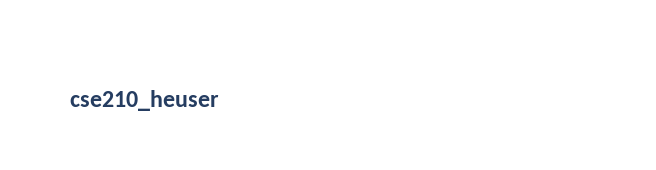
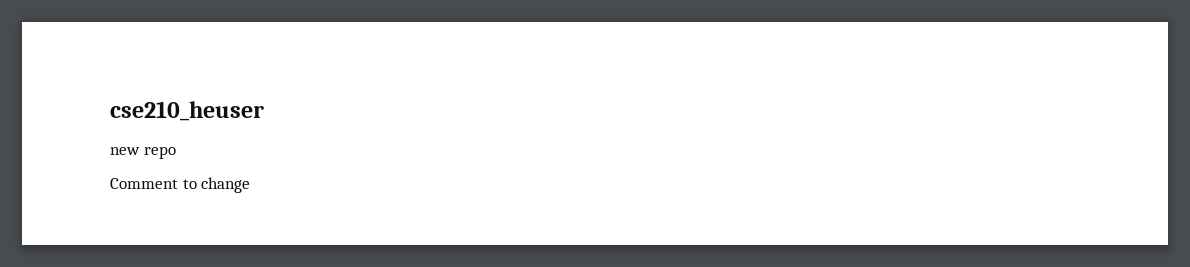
(219, 100) none -> [110,146,176,159] [110,177,251,193] // new repo // Comment to change

